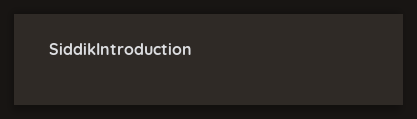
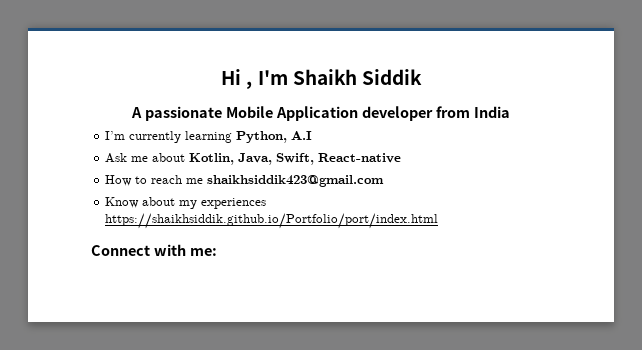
[49,43,192,55] SiddikIntroduction -> [221,69,422,89] [131,106,510,121] [105,131,313,143] [105,153,402,165] [105,175,385,187] [105,197,267,209] [105,213,439,229] [91,244,217,256] Hi , I'm Shaikh Siddik // A passionate Mobile Application developer from India // I’m currently learning Python, A.I // Ask me about Kotlin, Java, Swift, React-native // How to reach me shaikhsiddik423@gmail.com // Know about my experiences https://shaikhsiddik.github.io/Portfolio/port/index.html // Connect with me:

